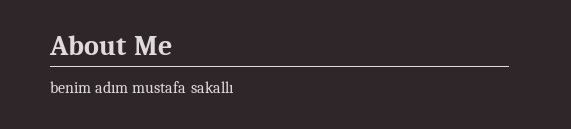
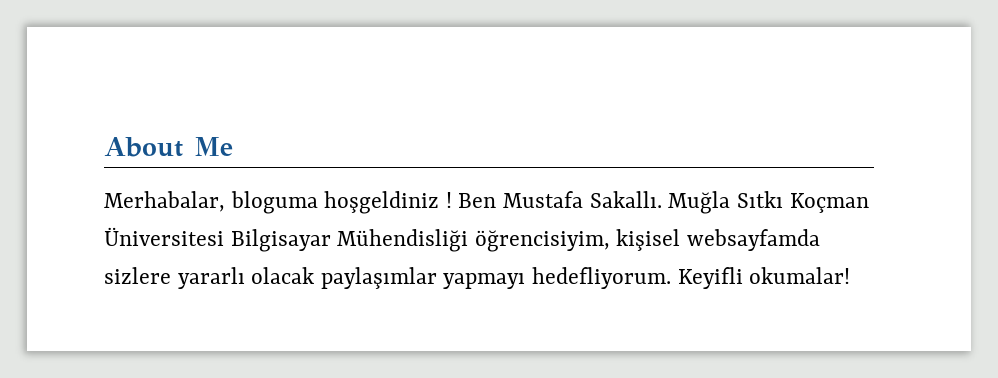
[50,81,234,93] benim adım mustafa sakallı -> [104,191,869,214] [104,227,821,252] [104,267,851,289] Merhabalar, bloguma hoşgeldiniz ! Ben Mustafa Sakallı. Muğla Sıtkı Koçman Üniversitesi Bilgisayar Mühendisliği öğrencisiyim, kişisel websayfamda sizlere yararlı olacak paylaşımlar yapmayı hedefliyorum. Keyifli okumalar!

